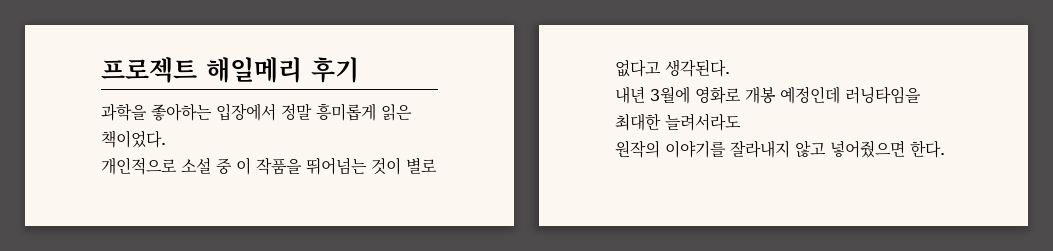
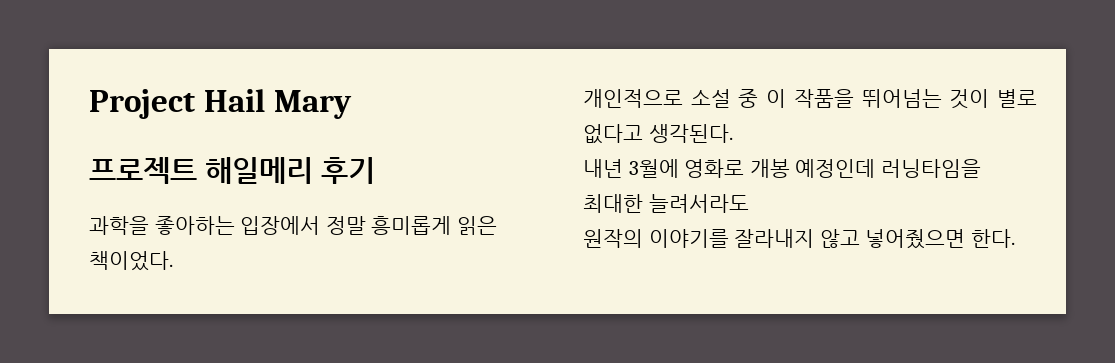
(101, 70) none -> [89,89,352,119] Project Hail Mary //

